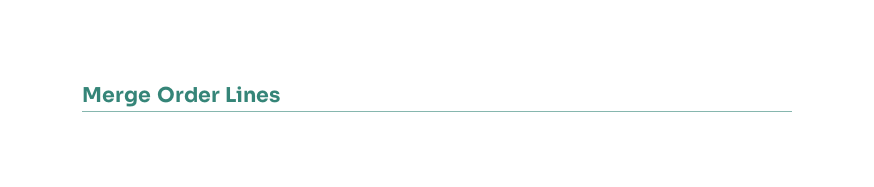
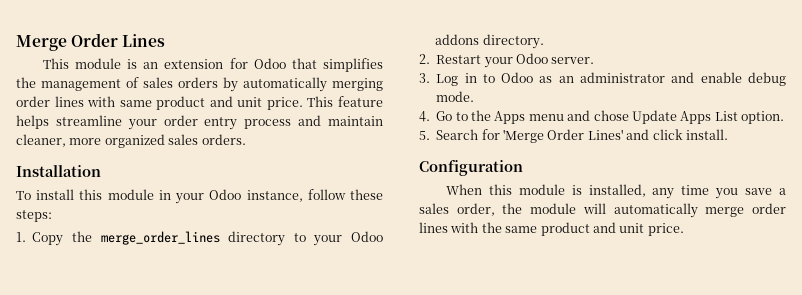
(281, 94) none -> [42,58,384,72] [16,77,383,92] [16,96,383,110] [16,115,383,130] [16,134,246,148] [16,165,101,177] [16,189,384,204] [16,210,52,222] [16,231,383,246] [435,34,544,49] [419,53,595,68] [419,72,786,86] [436,91,475,102] [419,110,784,124] [419,129,728,143] [419,160,523,176] [445,184,786,199] [419,203,786,218] [419,222,684,236] // This module is an extension for Odoo that simplifies the management of sales orders by automatically merging order lines with same product and unit price. This feature helps streamline your order entry process and maintain cleaner, more organized sales orders. // Installation // To install this module in your Odoo instance, follow these steps: // 1. Copy the merge_order_lines directory to your Odoo addons directory. // 2. Restart your Odoo server. // 3. Log in to Odoo as an administrator and enable debug mode. // 4. Go to the Apps menu and chose Update Apps List option. // 5. Search for 'Merge Order Lines' and click install. // Configuration // When this module is installed, any time you save a sales order, the module will automatically merge order lines with the same product and unit price.

